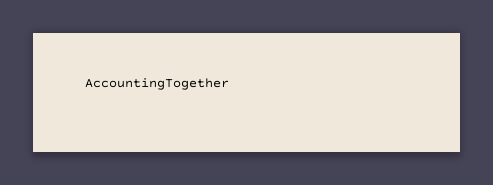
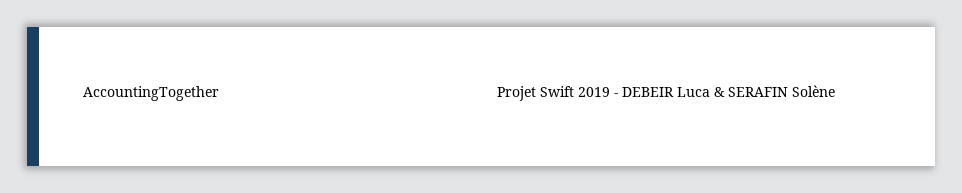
(229, 84) none -> [497,85,835,101] // Projet Swift 2019 - DEBEIR Luca & SERAFIN Solène

